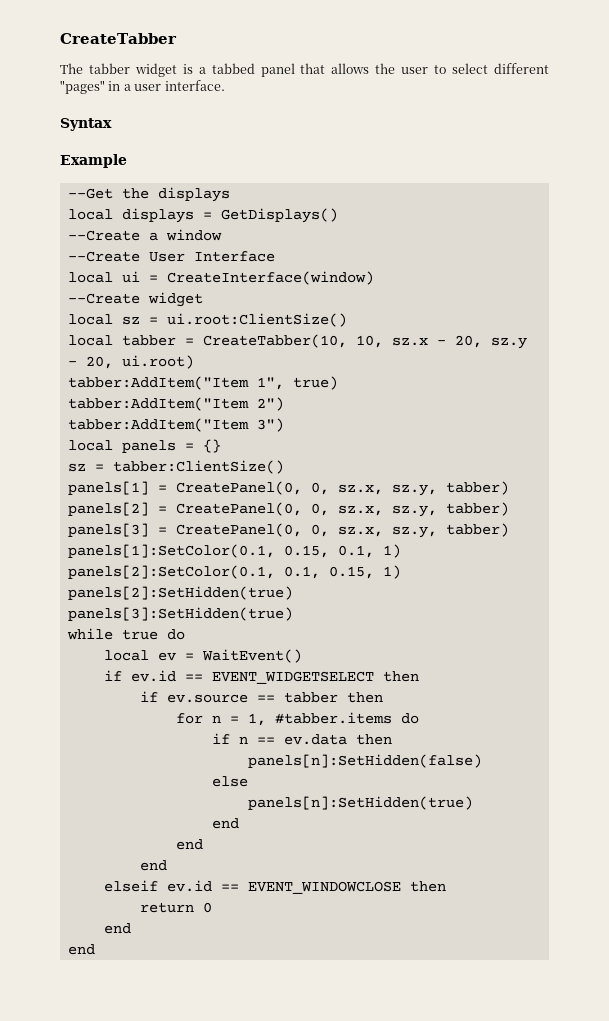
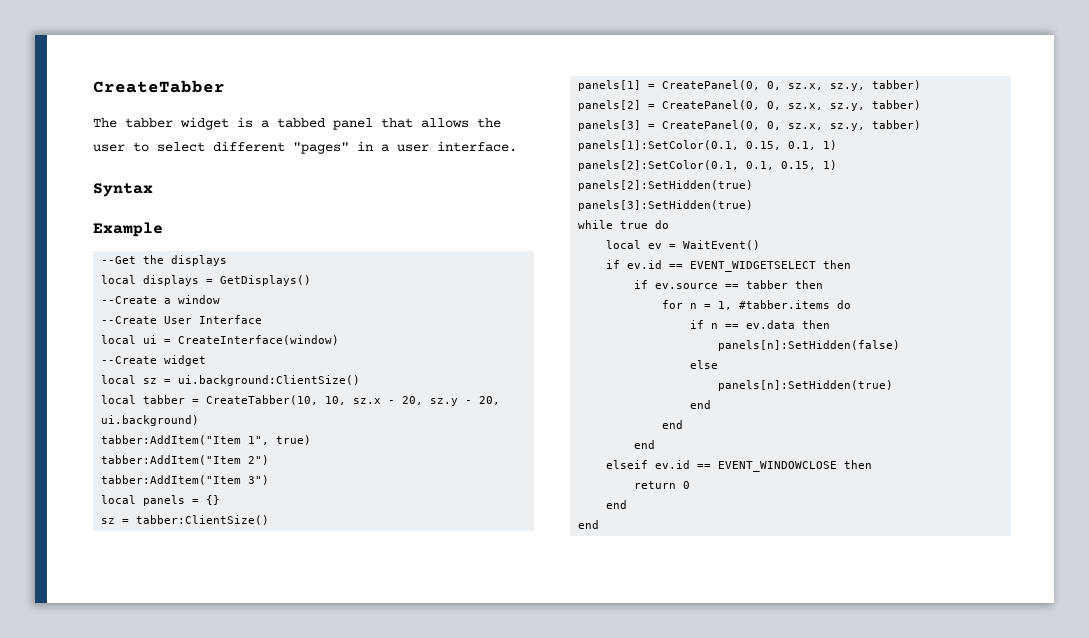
[166,313,347,327] ui.root:ClientSize() -> [178,375,361,386] ui.background:ClientSize()
[121,355,194,369] ui.root) -> [101,415,200,426] ui.background)

